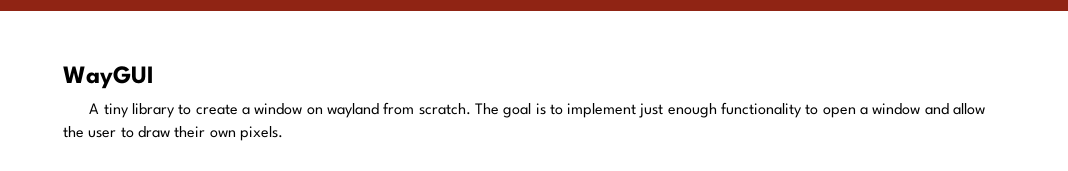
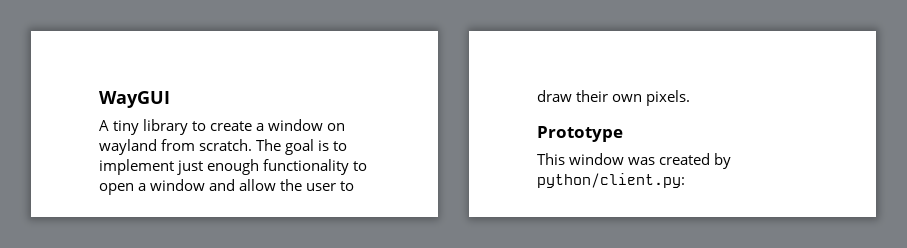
(283, 133) none -> [537,126,623,142] [537,153,732,169] [537,173,685,188] // Prototype // This window was created by python/client.py:

